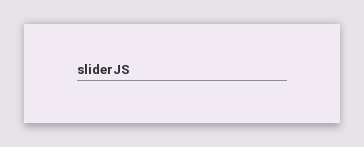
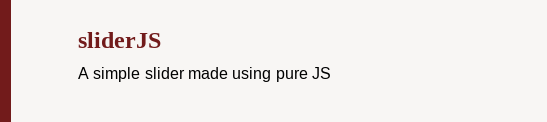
(130, 69) none -> [78,67,331,82] // A simple slider made using pure JS

